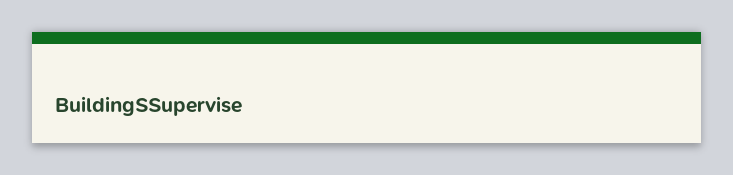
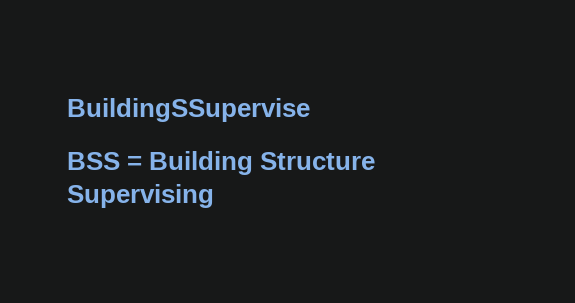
(242, 106) none -> [67,151,376,175] [67,184,214,208] // BSS = Building Structure Supervising

